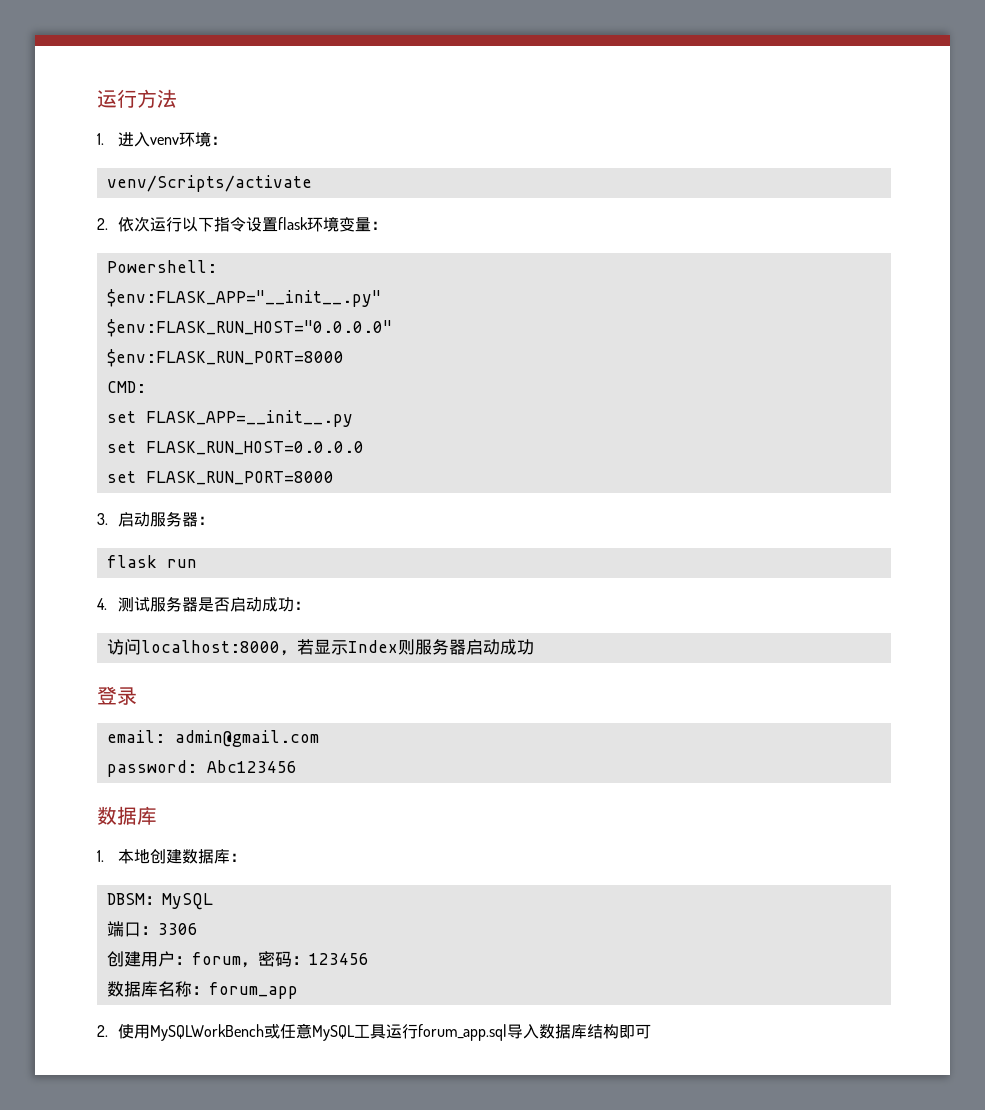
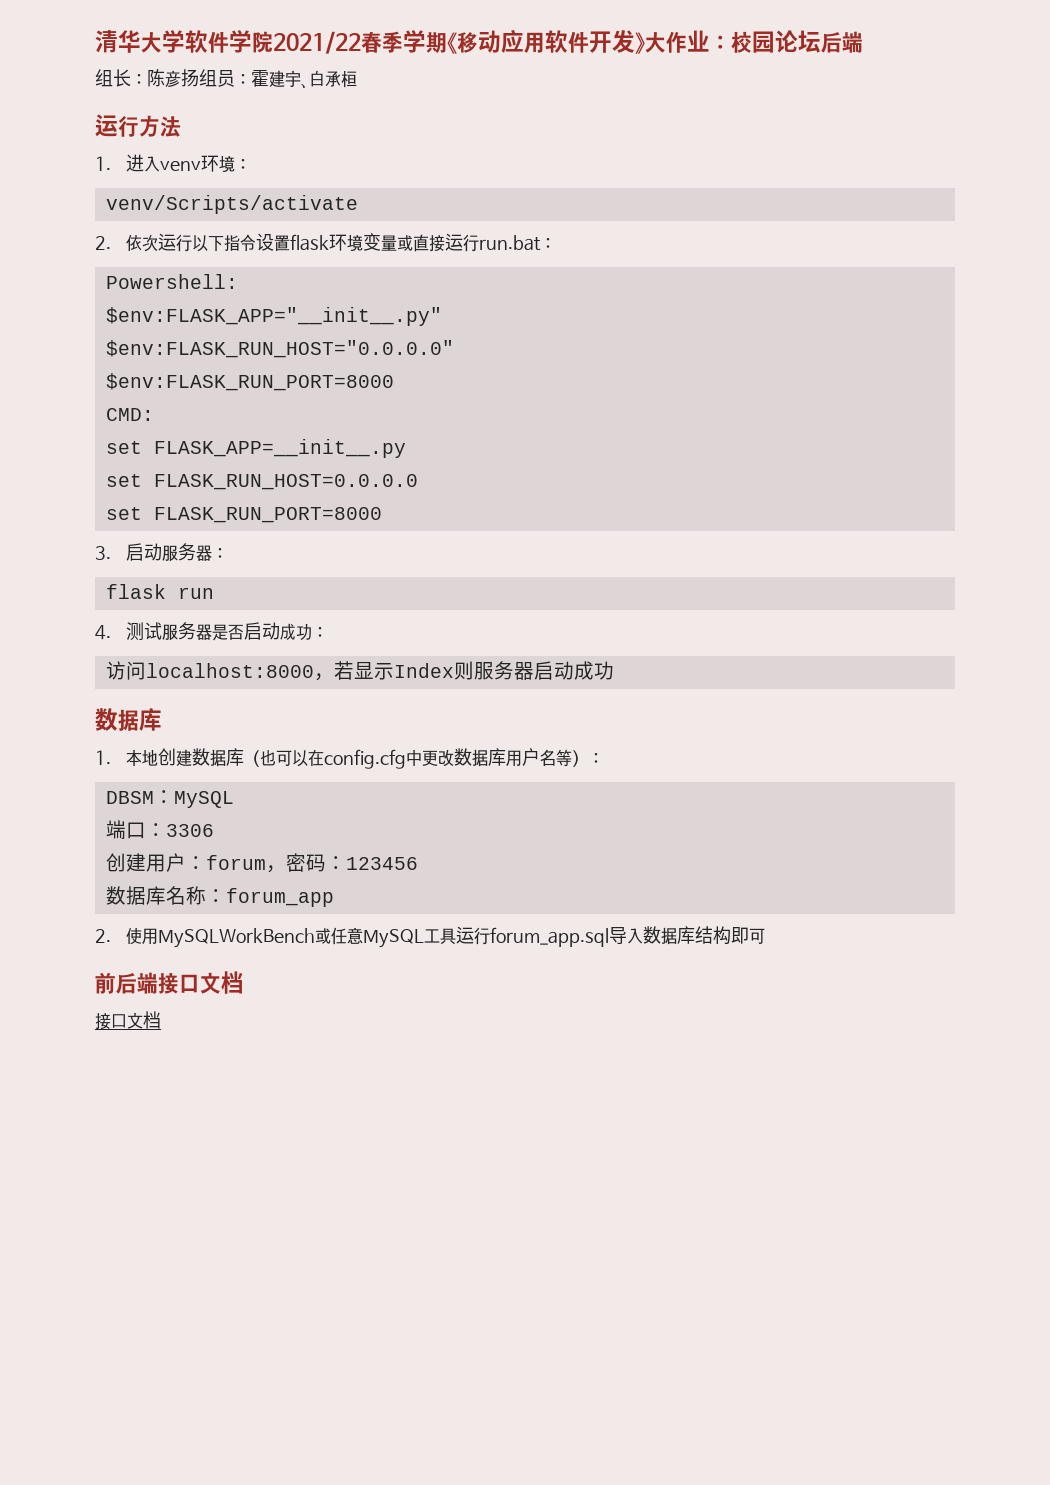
(97, 99) none -> [95,29,863,54] [95,69,357,89] 清华大学软件学院2021/22春季学期《移动应用软件开发》大作业：校园论坛后端 // 组长：陈彦扬组员：霍建宇、白承桓 //
(371, 224) none -> [396,233,541,252] 或直接运行run.bat
[97,686,137,705] [106,730,319,747] [106,760,297,777] // 登录 // email: admin@gmail.com // password: Abc123456 -> (614, 670) none
(230, 856) none -> [243,748,588,769] （也可以在config.cfg中更改数据库用户名等）
(652, 1031) none -> [95,971,244,994] [95,1011,161,1030] // 前后端接口文档 // 接口文档

